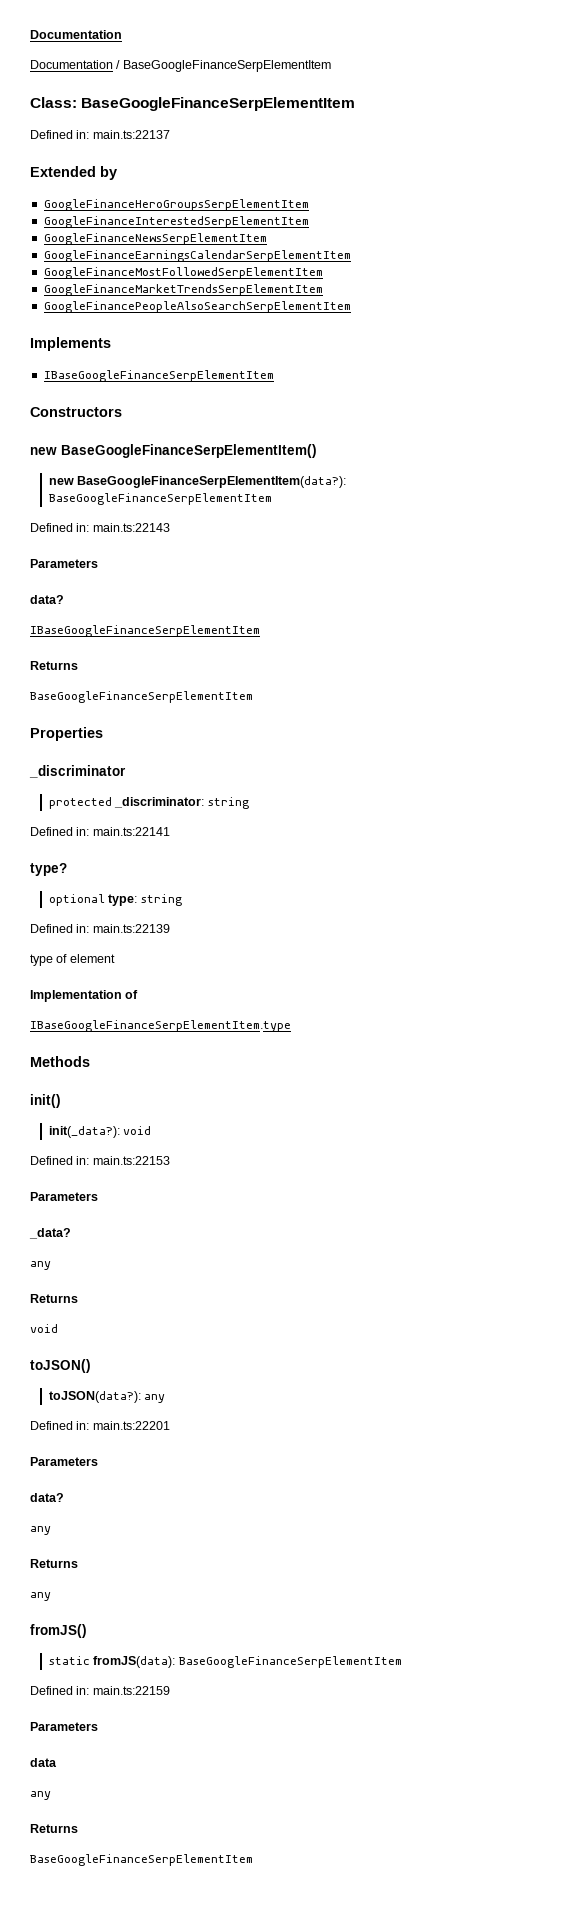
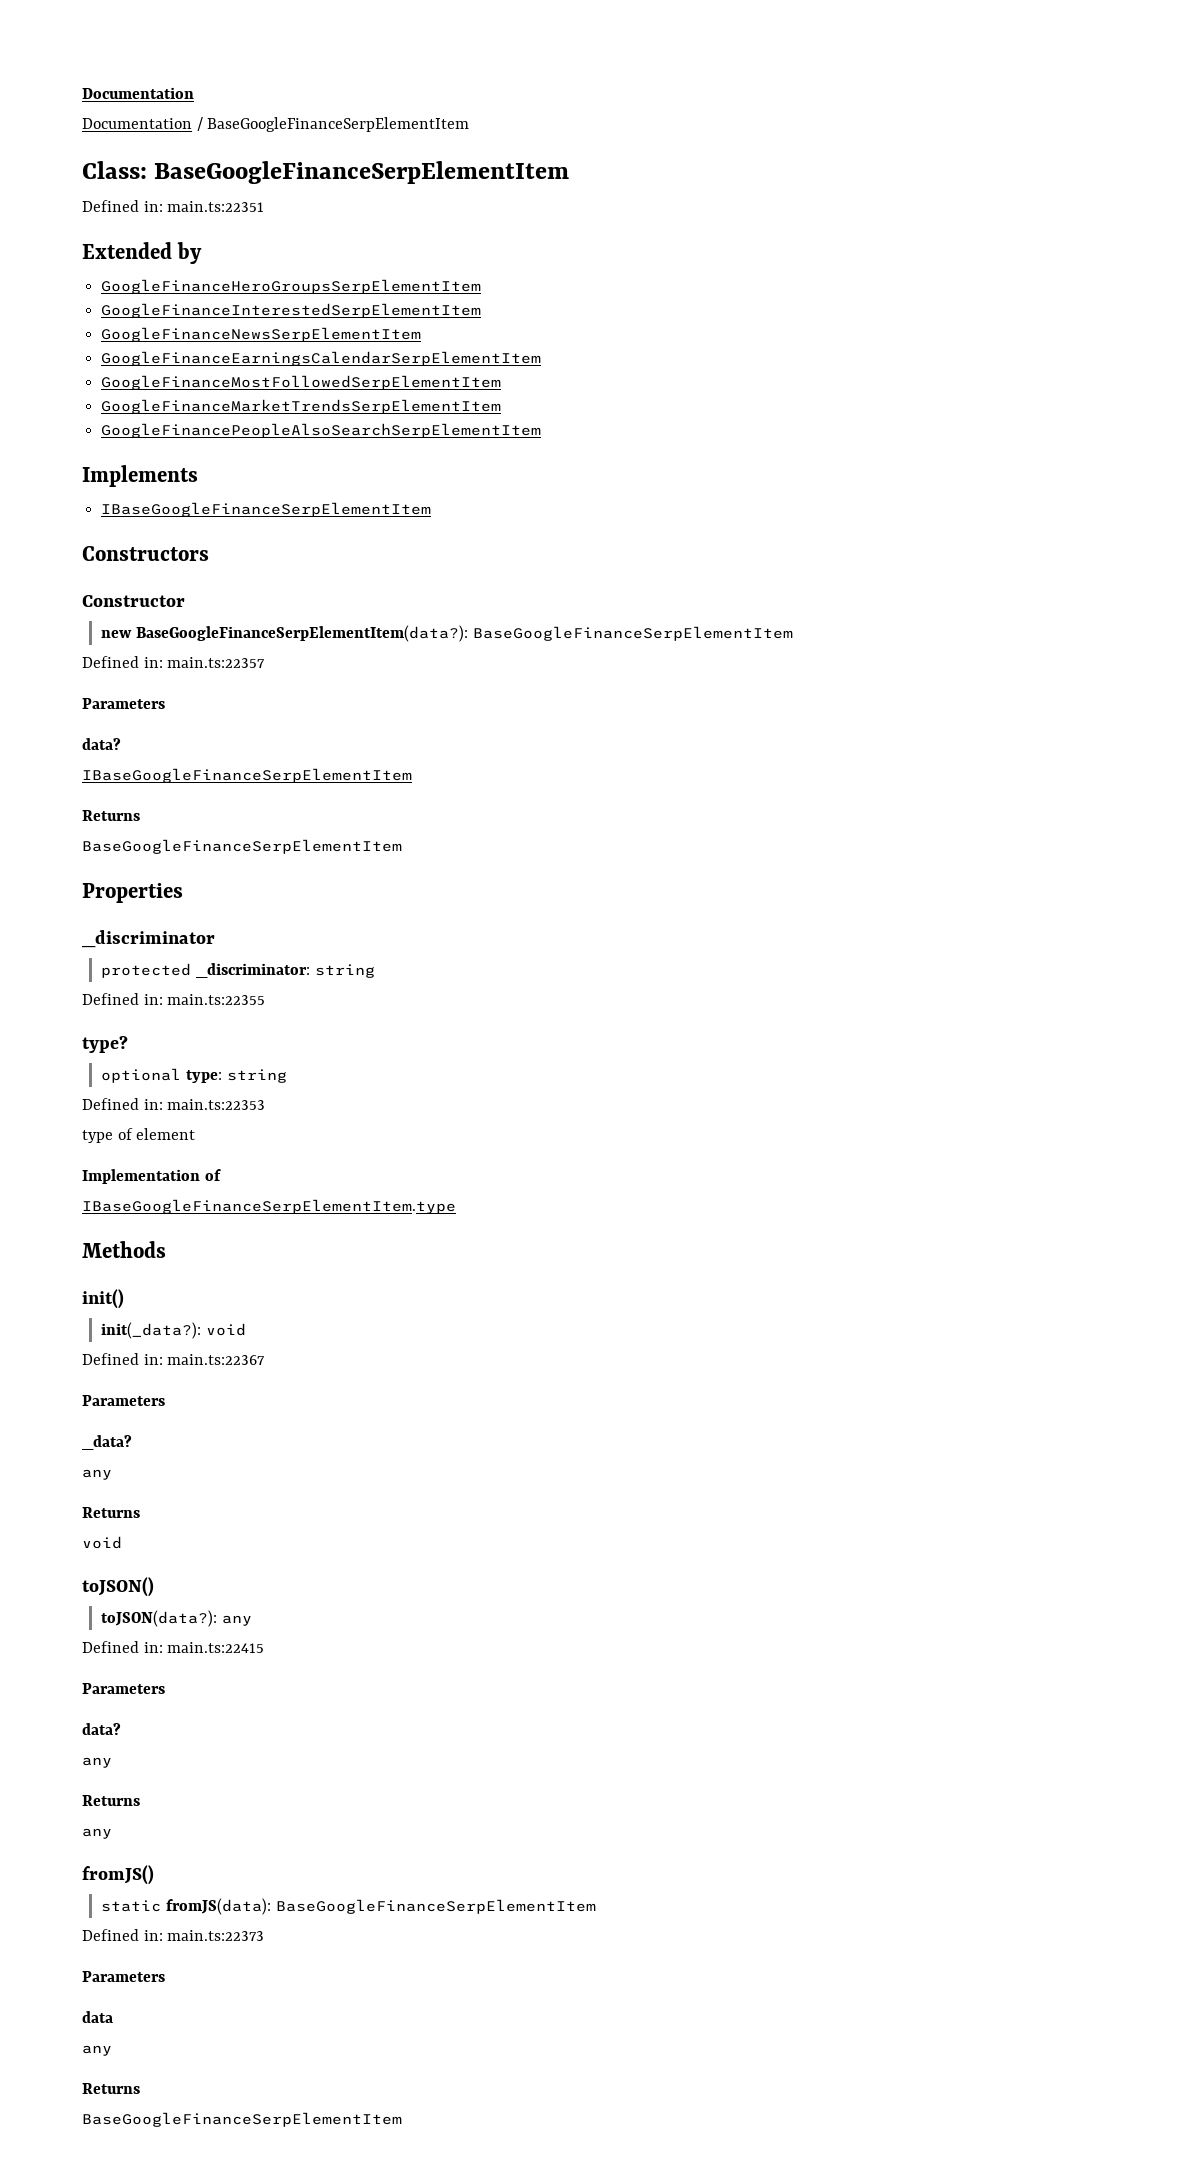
[92,130,170,139] main.ts:22137 -> [167,201,265,212] main.ts:22351
[30,444,317,458] new BaseGoogleFinanceSerpElementItem() -> [82,595,185,607] Constructor
[92,523,170,532] main.ts:22143 -> [167,657,266,668] main.ts:22357
[92,827,170,836] main.ts:22141 -> [167,994,266,1005] main.ts:22355
[92,924,170,933] main.ts:22139 -> [167,1099,266,1110] main.ts:22353
[92,1156,170,1165] main.ts:22153 -> [167,1354,266,1365] main.ts:22367
[92,1421,170,1430] main.ts:22201 -> [167,1642,265,1653] main.ts:22415
[92,1686,170,1695] main.ts:22159 -> [167,1930,265,1941] main.ts:22373

